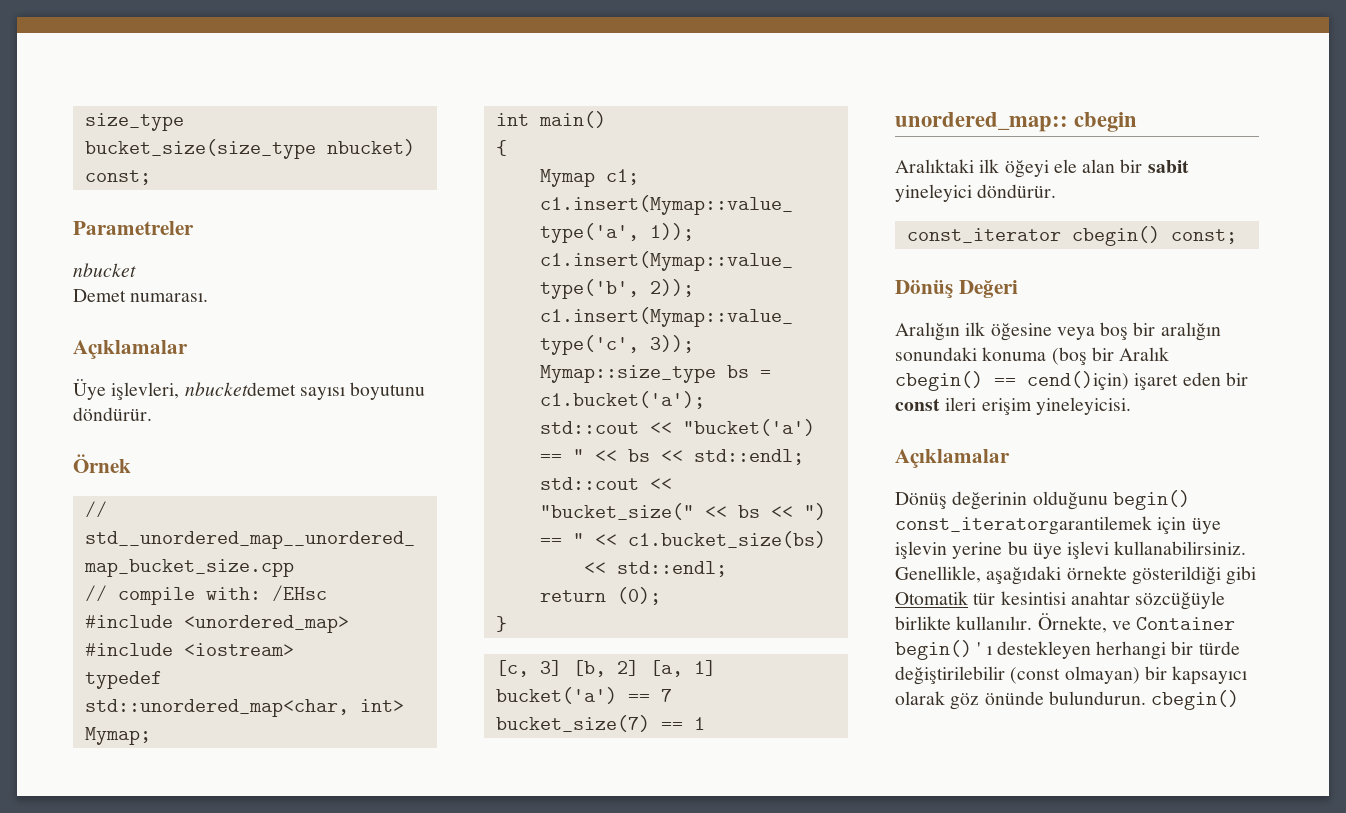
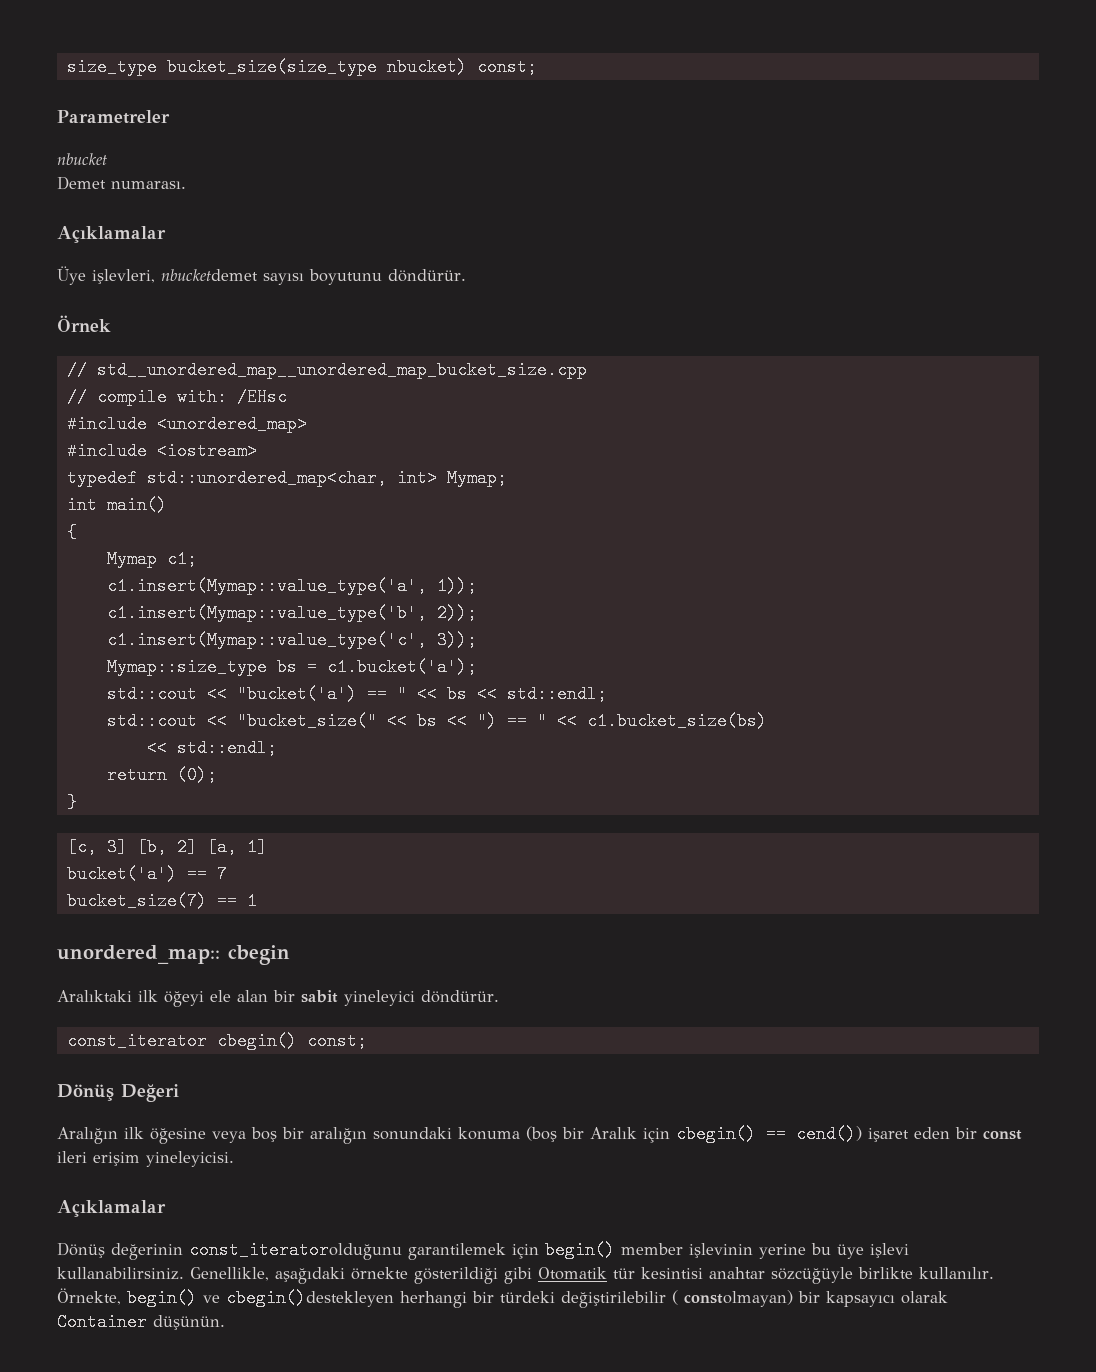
(1170, 354) none -> [643,1128,670,1143] için
[1027,371,1129,390] cend()için) -> [796,1125,862,1143] cend())
[1032,490,1190,510] [895,516,1221,535] [895,541,947,559] olduğunu begin() const_iteratorgarantilemek için üye işlevin -> [189,1241,753,1260] const_iteratorolduğunu garantilemek için begin() member işlevinin
[1111,617,1236,630] [895,640,1240,660] [895,666,1248,685] [895,690,1240,710] ve Container begin() ' ı destekleyen herhangi bir türde değiştirilebilir (const olmayan) bir kapsayıcı olarak göz önünde bulundurun. cbegin() -> [127,1289,948,1308] [57,1313,225,1331] begin() ve cbegin()destekleyen herhangi bir türdeki değiştirilebilir ( constolmayan) bir kapsayıcı olarak Container düşünün.

